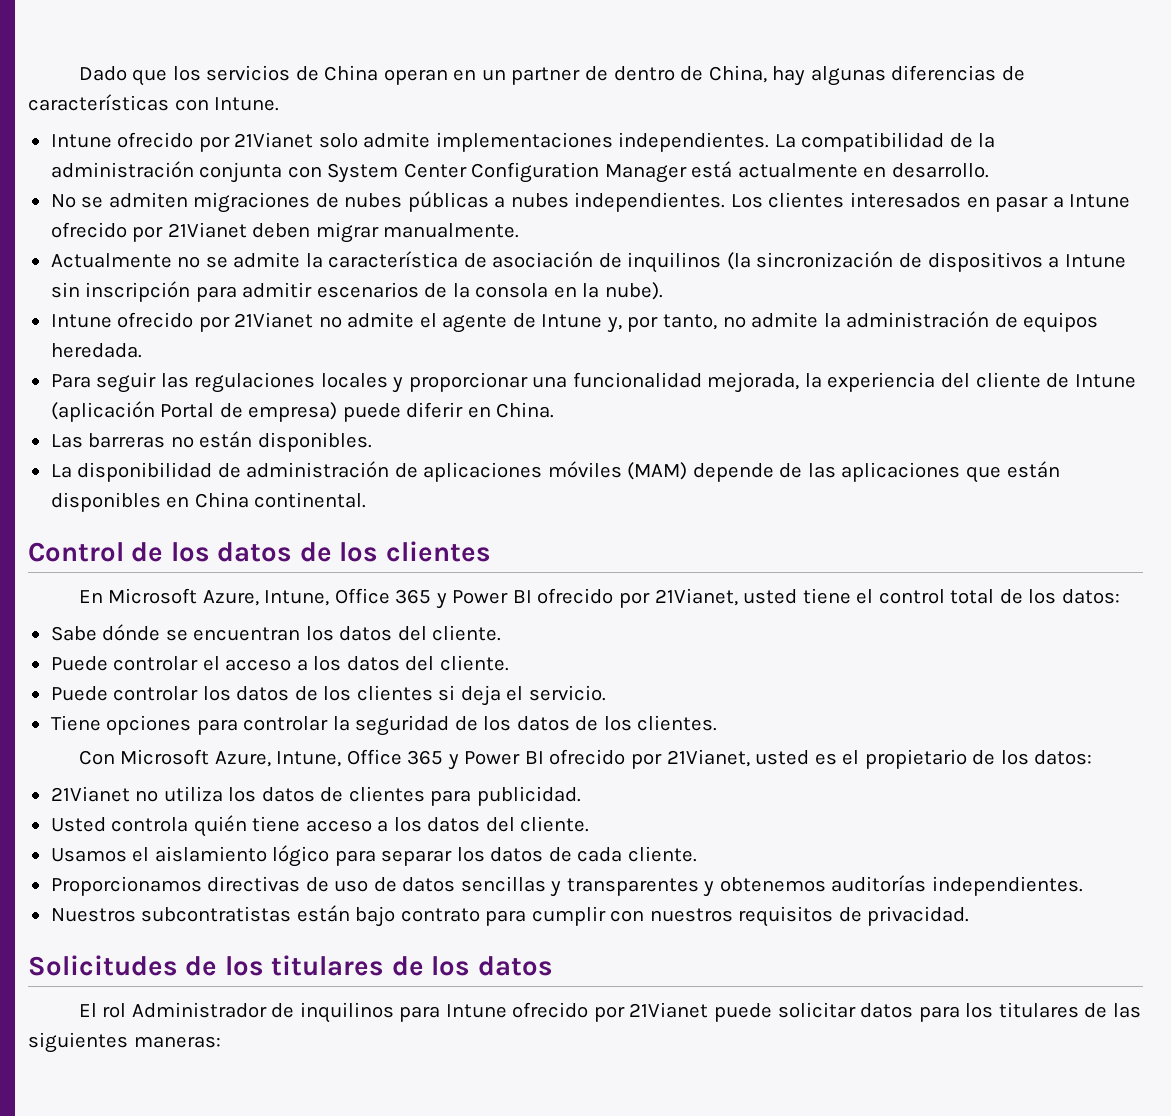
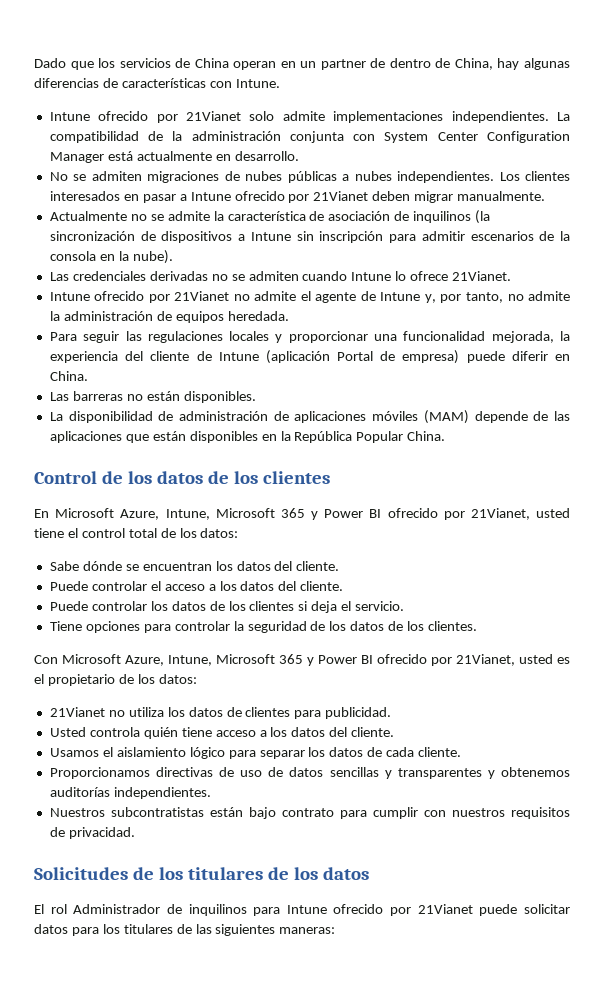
(663, 291) none -> [49,271,512,281] // Las credenciales derivadas no se admiten cuando Intune lo ofrece 21Vianet.
[194,492,367,508] China continental. -> [280,431,446,443] la República Popular China.
[334,588,390,604] Office -> [215,508,275,518] Microsoft
[346,749,402,765] Office -> [216,654,275,664] Microsoft

